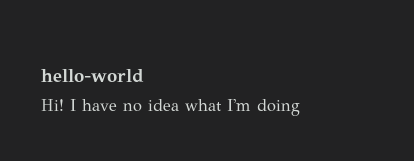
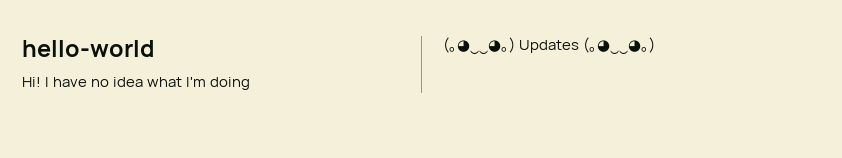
(300, 107) none -> [443,37,656,54] // (｡◕‿‿◕｡) Updates (｡◕‿‿◕｡)

